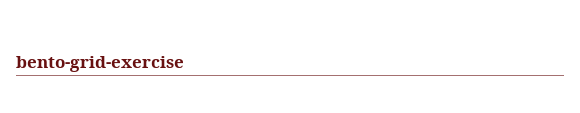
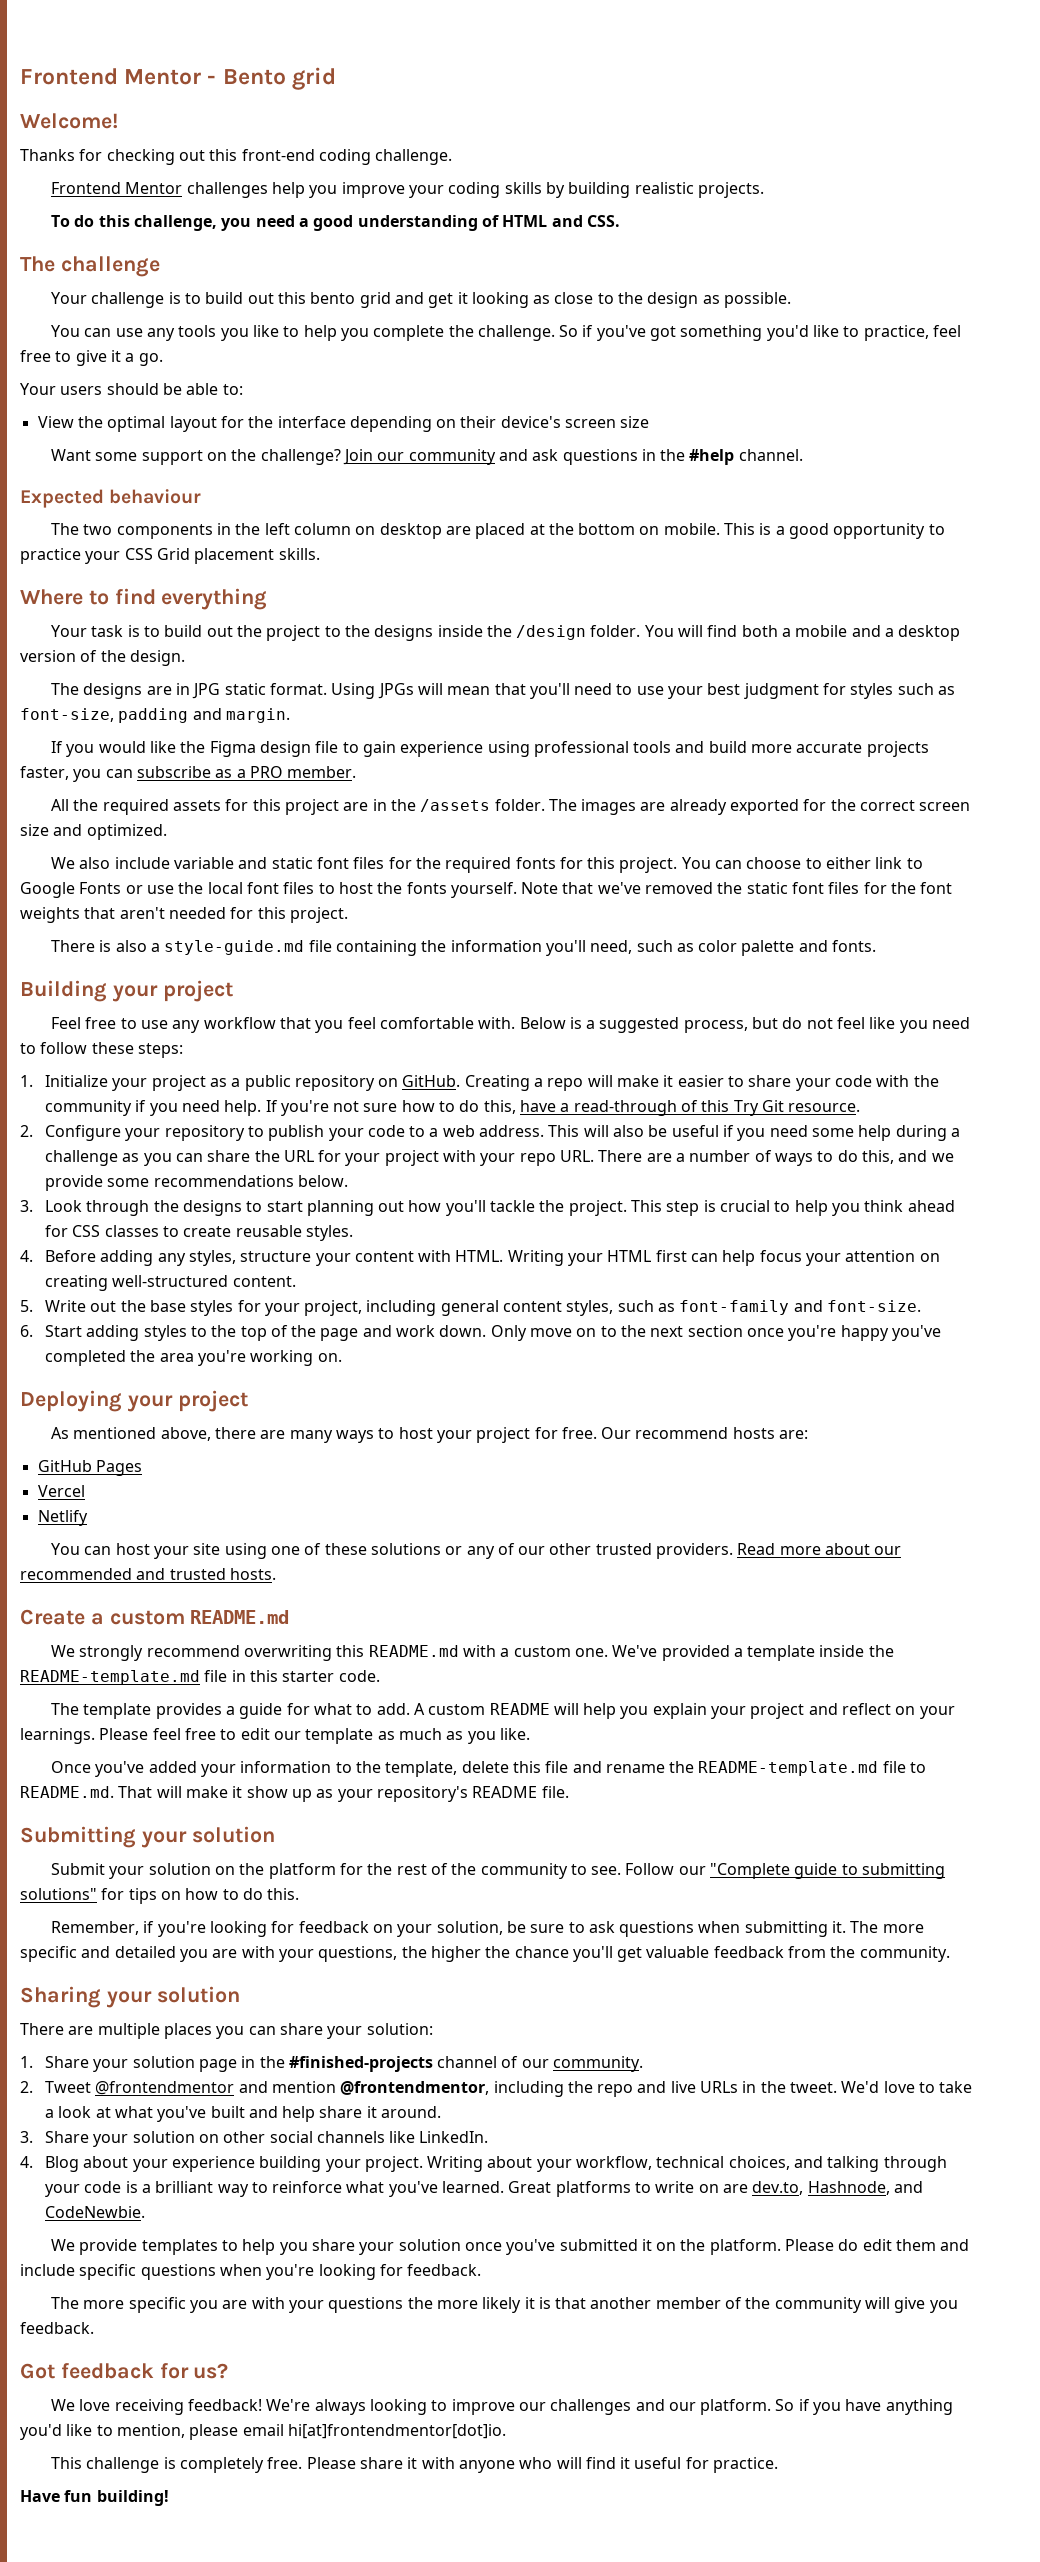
[16,56,184,72] bento-grid-exercise -> [20,67,336,90] [20,113,118,129] [20,149,453,165] [50,182,764,198] [50,215,620,231] [20,256,160,277] [50,292,792,308] [50,325,962,341] [20,350,163,366] [20,383,243,395] [37,416,650,432] [50,449,803,465] [20,489,202,508] [50,523,945,539] [20,548,320,564] [20,588,268,610] [50,625,961,641] [20,650,185,666] [50,683,956,699] [20,708,290,723] [50,741,929,757] [20,766,357,782] [50,799,971,815] [20,824,167,840] [50,857,923,873] [20,882,953,898] [20,907,348,923] [50,940,877,956] [20,980,233,1002] [50,1017,971,1033] [20,1042,183,1058] [20,1075,939,1091] [44,1100,861,1116] [20,1125,960,1141] [44,1150,954,1166] [44,1175,348,1191] [20,1200,955,1216] [44,1225,353,1241] [20,1250,940,1266] [44,1275,296,1291] [20,1300,922,1316] [20,1325,941,1341] [44,1350,342,1366] [20,1390,248,1412] [50,1427,809,1443] [37,1460,142,1476] [37,1485,85,1497] [37,1510,88,1526] [50,1543,902,1559] [20,1568,276,1580] [20,1609,290,1625] [50,1645,894,1661] [20,1670,380,1685] [50,1703,955,1719] [20,1728,530,1744] [50,1761,927,1777] [20,1786,569,1802] [20,1826,275,1848] [50,1863,946,1879] [20,1888,300,1904] [50,1921,924,1937] [20,1946,950,1962] [20,1986,240,2008] [20,2023,433,2039] [20,2056,644,2072] [20,2081,973,2097] [44,2106,442,2122] [20,2131,489,2147] [20,2156,947,2172] [44,2181,923,2197] [44,2206,145,2218] [50,2239,970,2255] [20,2264,482,2280] [50,2297,958,2313] [20,2322,94,2334] [20,2363,229,2379] [50,2399,953,2415] [20,2424,506,2440] [50,2457,779,2473] [20,2490,169,2506] Frontend Mentor - Bento grid // Welcome! // Thanks for checking out this front-end coding challenge. // Frontend Mentor challenges help you improve your coding skills by building realistic projects. // To do this challenge, you need a good understanding of HTML and CSS. // The challenge // Your challenge is to build out this bento grid and get it looking as close to the design as possible. // You can use any tools you like to help you complete the challenge. So if you've got something you'd like to practice, feel free to give it a go. // Your users should be able to: // View the optimal layout for the interface depending on their device's screen size // Want some support on the challenge? Join our community and ask questions in the #help channel. // Expected behaviour // The two components in the left column on desktop are placed at the bottom on mobile. This is a good opportunity to practice your CSS Grid placement skills. // Where to find everything // Your task is to build out the project to the designs inside the /design folder. You will find both a mobile and a desktop version of the design. // The designs are in JPG static format. Using JPGs will mean that you'll need to use your best judgment for styles such as font-size, padding and margin. // If you would like the Figma design file to gain experience using professional tools and build more accurate projects faster, you can subscribe as a PRO member. // All the required assets for this project are in the /assets folder. The images are already exported for the correct screen size and optimized. // We also include variable and static font files for the required fonts for this project. You can choose to either link to Google Fonts or use the local font files to host the fonts yourself. Note that we've removed the static font files for the font weights that aren't needed for this project. // There is also a style-guide.md file containing the information you'll need, such as color palette and fonts. // Building your project // Feel free to use any workflow that you feel comfortable with. Below is a suggested process, but do not feel like you need to follow these steps: // 1. Initialize your project as a public repository on GitHub. Creating a repo will make it easier to share your code with the community if you need help. If you're not sure how to do this, have a read-through of this Try Git resource. // 2. Configure your repository to publish your code to a web address. This will also be useful if you need some help during a challenge as you can share the URL for your project with your repo URL. There are a number of ways to do this, and we provide some recommendations below. // 3. Look through the designs to start planning out how you'll tackle the project. This step is crucial to help you think ahead for CSS classes to create reusable styles. // 4. Before adding any styles, structure your content with HTML. Writing your HTML first can help focus your attention on creating well-structured content. // 5. Write out the base styles for your project, including general content styles, such as font-family and font-size. // 6. Start adding styles to the top of the page and work down. Only move on to the next section once you're happy you've completed the area you're working on. // Deploying your project // As mentioned above, there are many ways to host your project for free. Our recommend hosts are: // GitHub Pages // Vercel // Netlify // You can host your site using one of these solutions or any of our other trusted providers. Read more about our recommended and trusted hosts. // Create a custom README.md // We strongly recommend overwriting this README.md with a custom one. We've provided a template inside the README-template.md file in this starter code. // The template provides a guide for what to add. A custom README will help you explain your project and reflect on your learnings. Please feel free to edit our template as much as you like. // Once you've added your information to the template, delete this file and rename the README-template.md file to README.md. That will make it show up as your repository's README file. // Submitting your solution // Submit your solution on the platform for the rest of the community to see. Follow our "Complete guide to submitting solutions" for tips on how to do this. // Remember, if you're looking for feedback on your solution, be sure to ask questions when submitting it. The more specific and detailed you are with your questions, the higher the chance you'll get valuable feedback from the community. // Sharing your solution // There are multiple places you can share your solution: // 1. Share your solution page in the #finished-projects channel of our community. // 2. Tweet @frontendmentor and mention @frontendmentor, including the repo and live URLs in the tweet. We'd love to take a look at what you've built and help share it around. // 3. Share your solution on other social channels like LinkedIn. // 4. Blog about your experience building your project. Writing about your workflow, technical choices, and talking through your code is a brilliant way to reinforce what you've learned. Great platforms to write on are dev.to, Hashnode, and CodeNewbie. // We provide templates to help you share your solution once you've submitted it on the platform. Please do edit them and include specific questions when you're looking for feedback. // The more specific you are with your questions the more likely it is that another member of the community will give you feedback. // Got feedback for us? // We love receiving feedback! We're always looking to improve our challenges and our platform. So if you have anything you'd like to mention, please email hi[at]frontendmentor[dot]io. // This challenge is completely free. Please share it with anyone who will find it useful for practice. // Have fun building!

